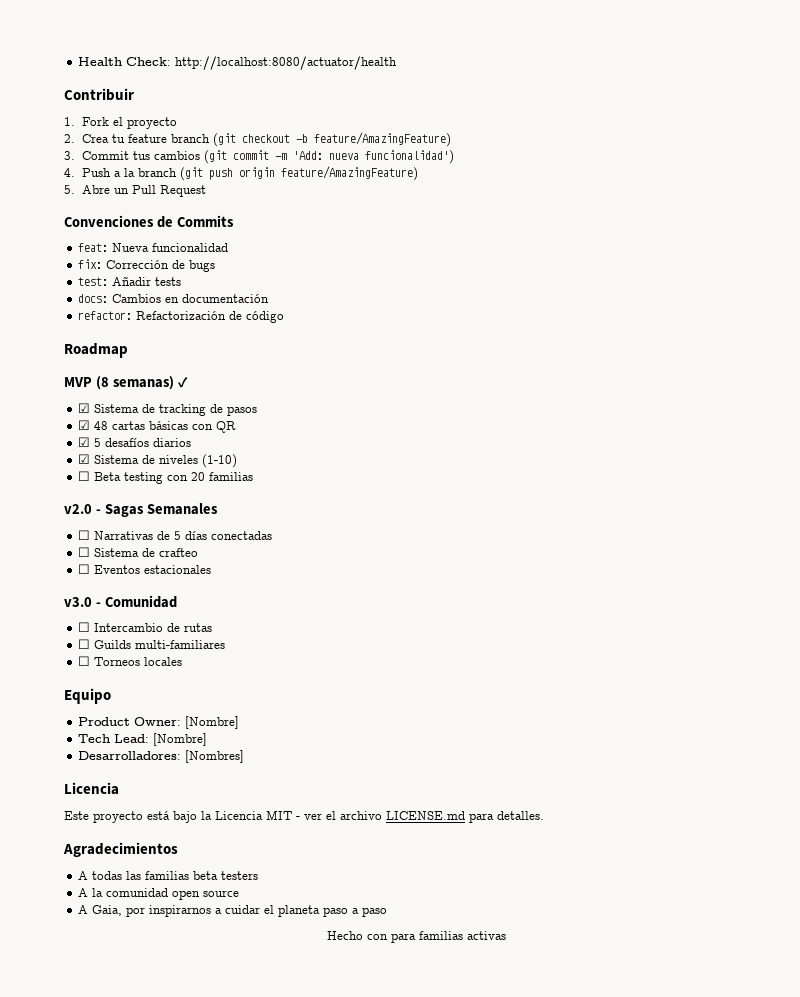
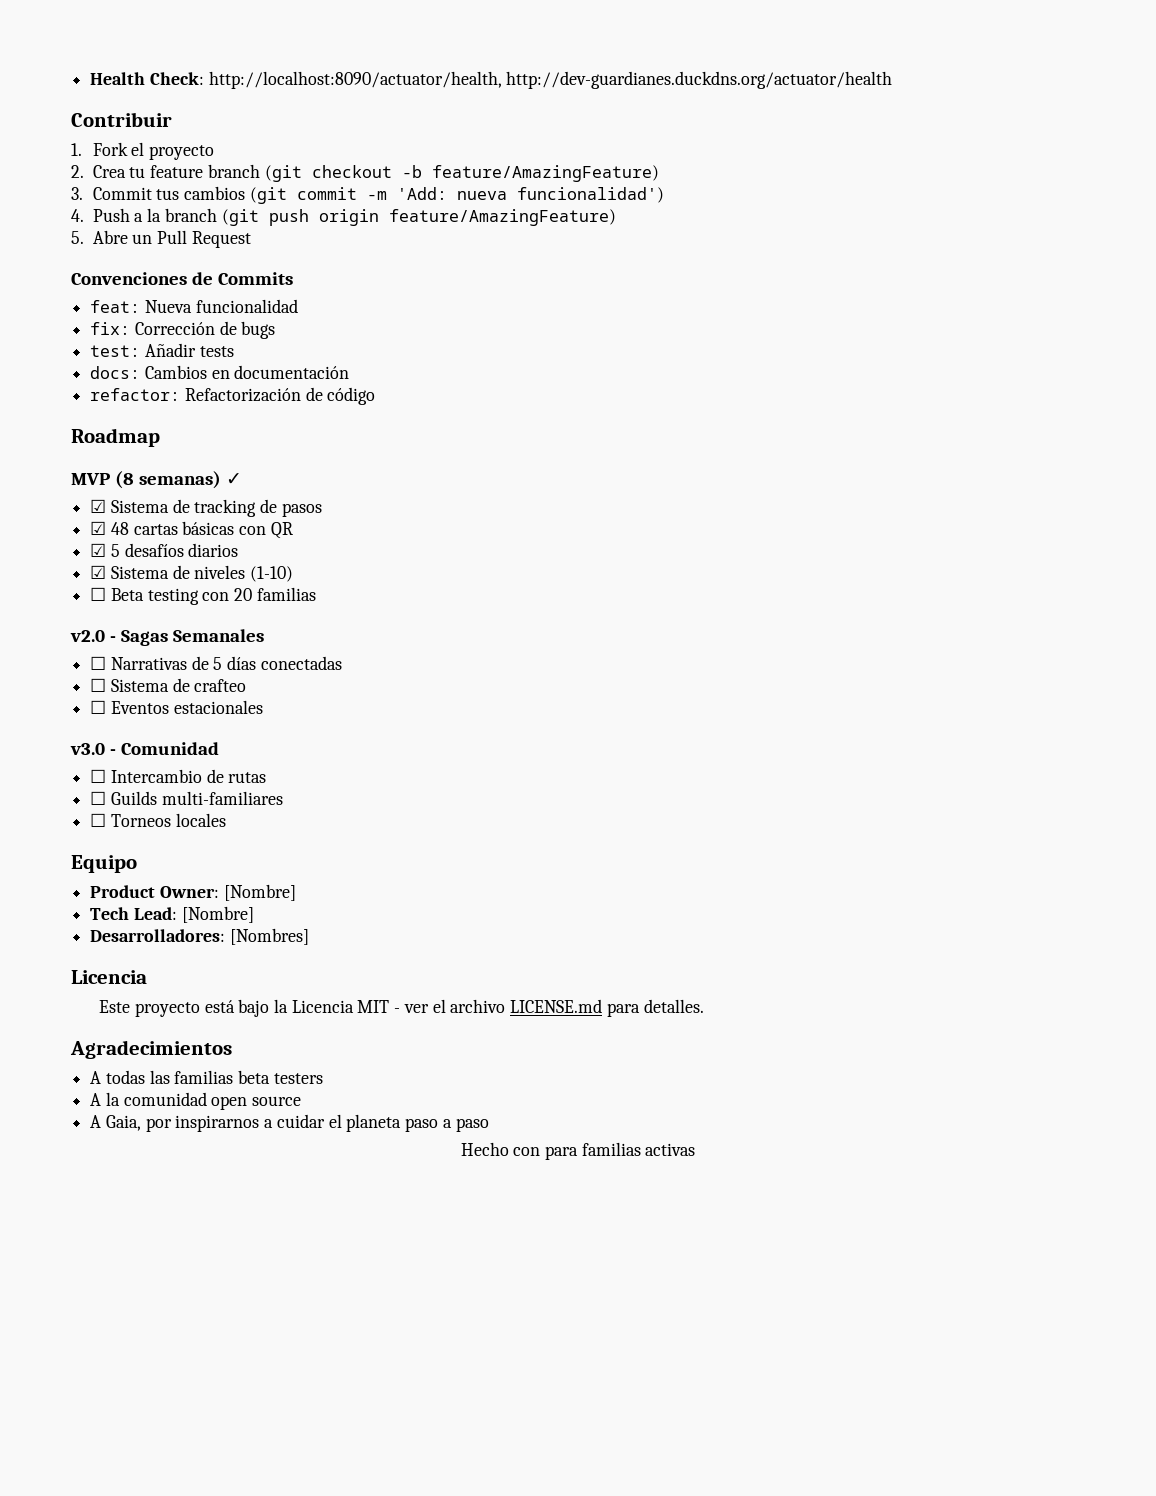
[175,56,398,70] http://localhost:8080/actuator/health -> [208,71,893,89] http://localhost:8090/actuator/health, http://dev-guardianes.duckdns.org/actuator/health

